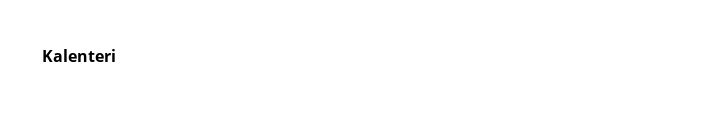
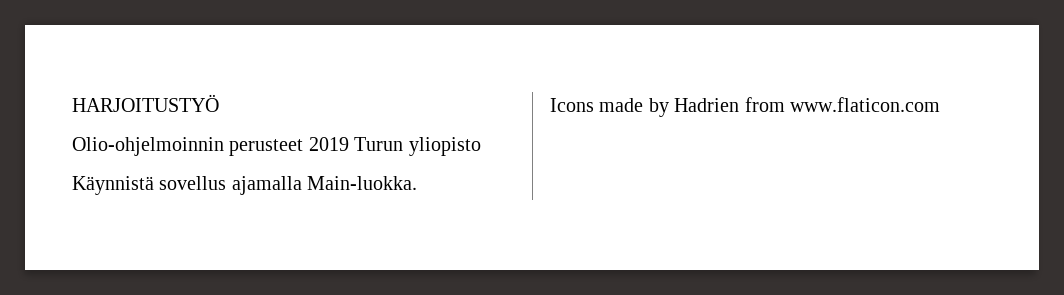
[42,49,116,62] Kalenteri -> [72,94,219,112] [72,137,481,156] [72,176,418,195] [550,97,940,117] HARJOITUSTYÖ // Olio-ohjelmoinnin perusteet 2019 Turun yliopisto // Käynnistä sovellus ajamalla Main-luokka. // Icons made by Hadrien from www.flaticon.com

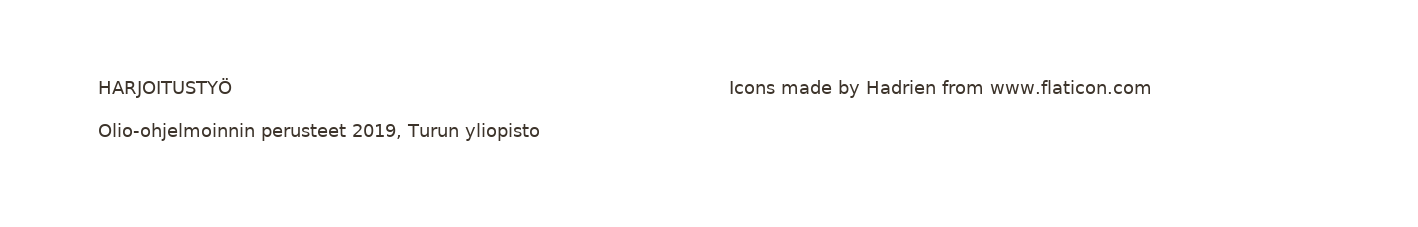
[308,137,349,151] 2019 -> [352,124,402,139] 2019,
[72,176,418,195] // Käynnistä sovellus ajamalla Main-luokka. -> (540, 132) none

